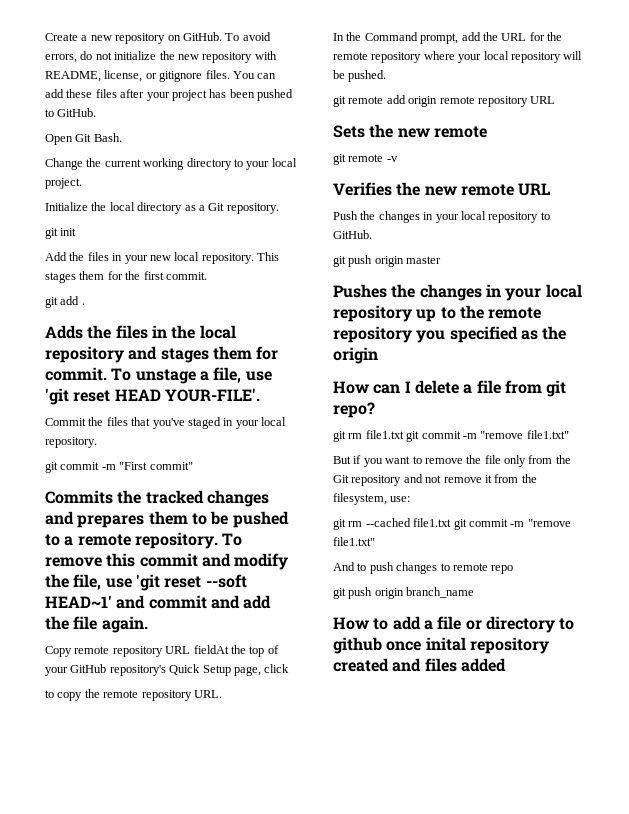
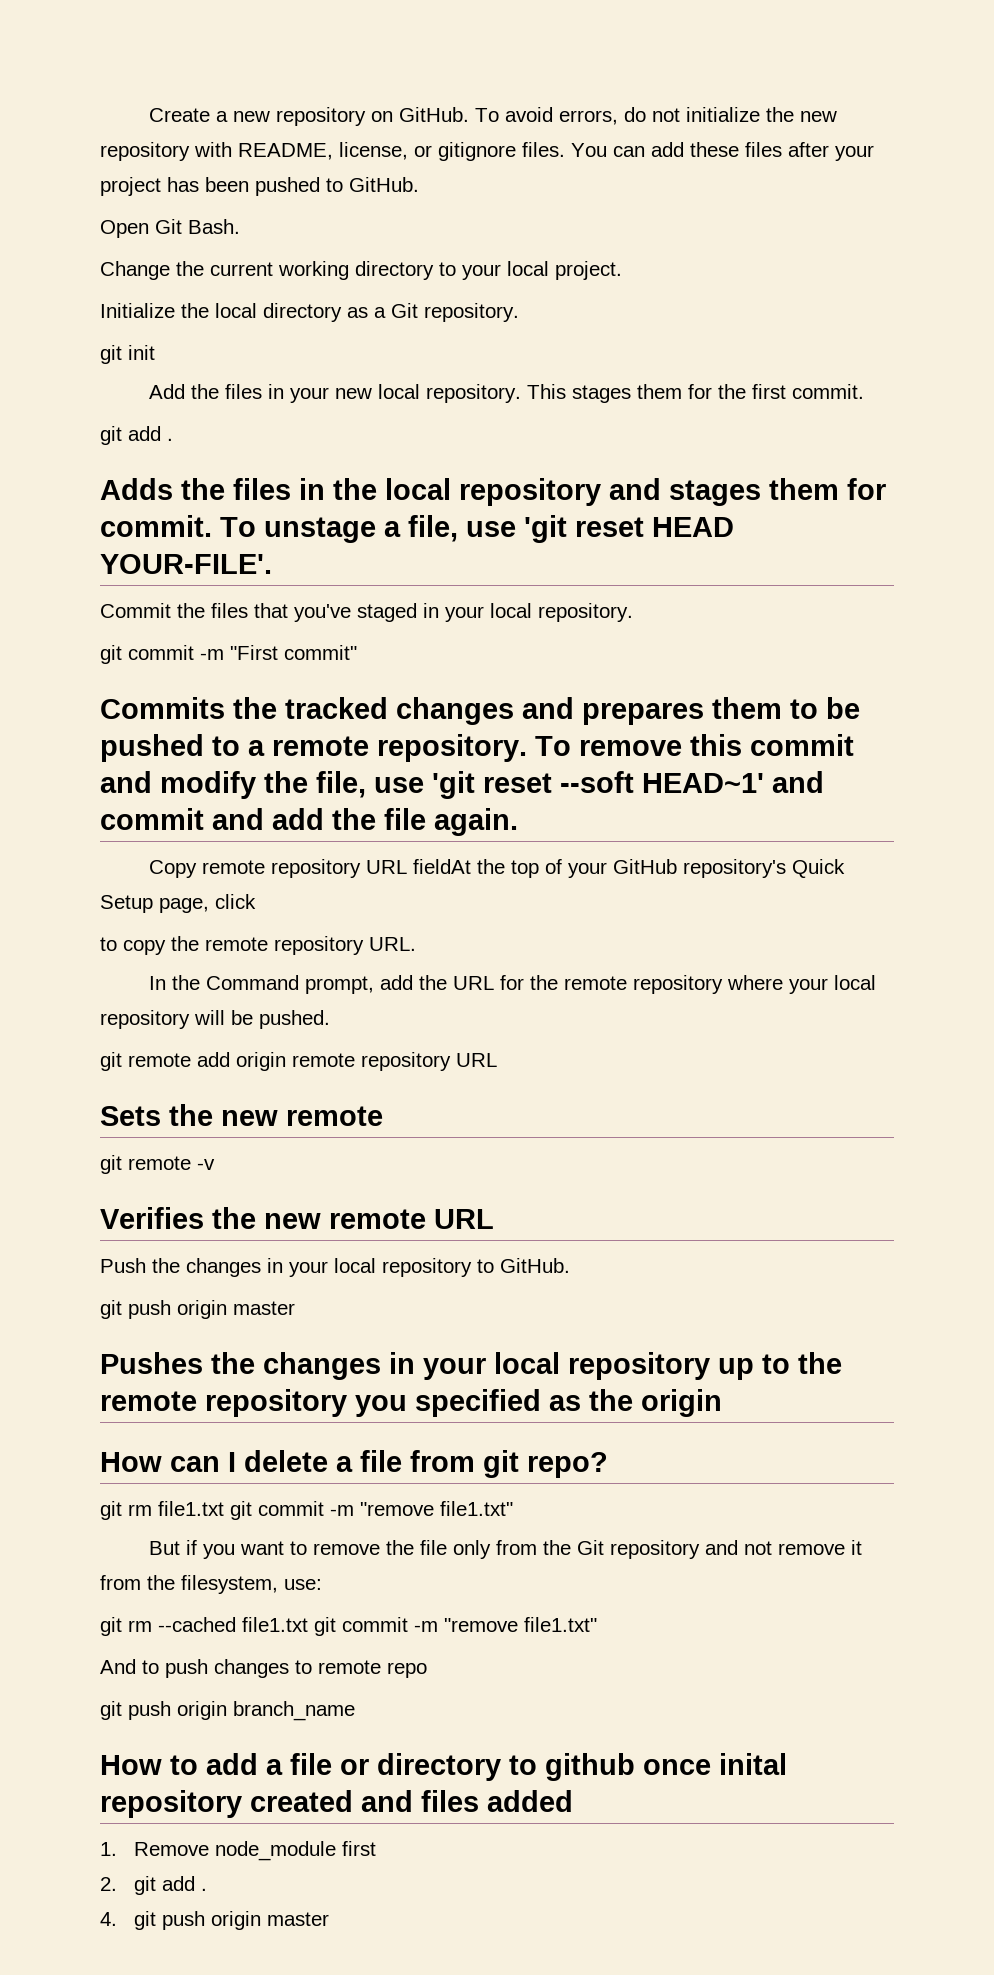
(506, 665) none -> [100,1841,377,1861] [100,1876,208,1895] [100,1911,330,1930] // 1. Remove node_module first // 2. git add . // 4. git push origin master

